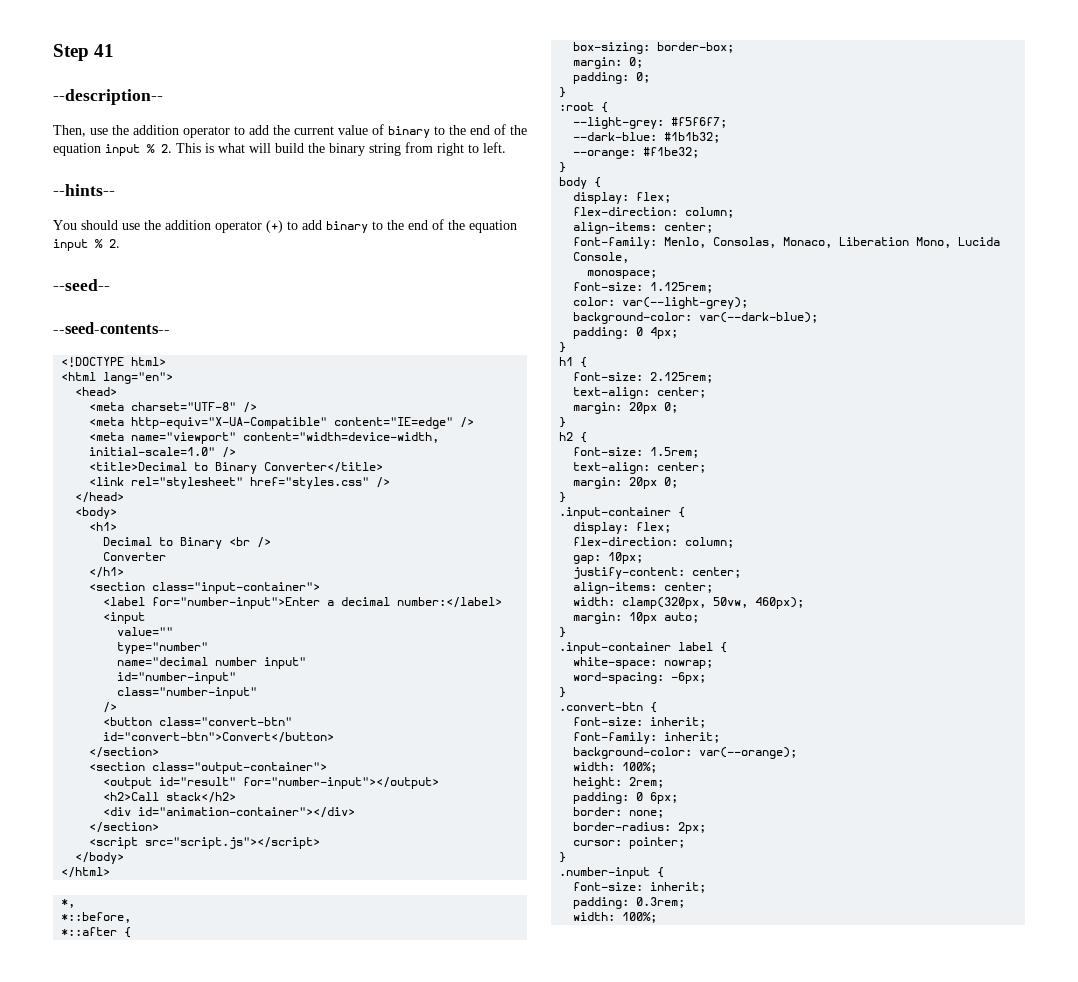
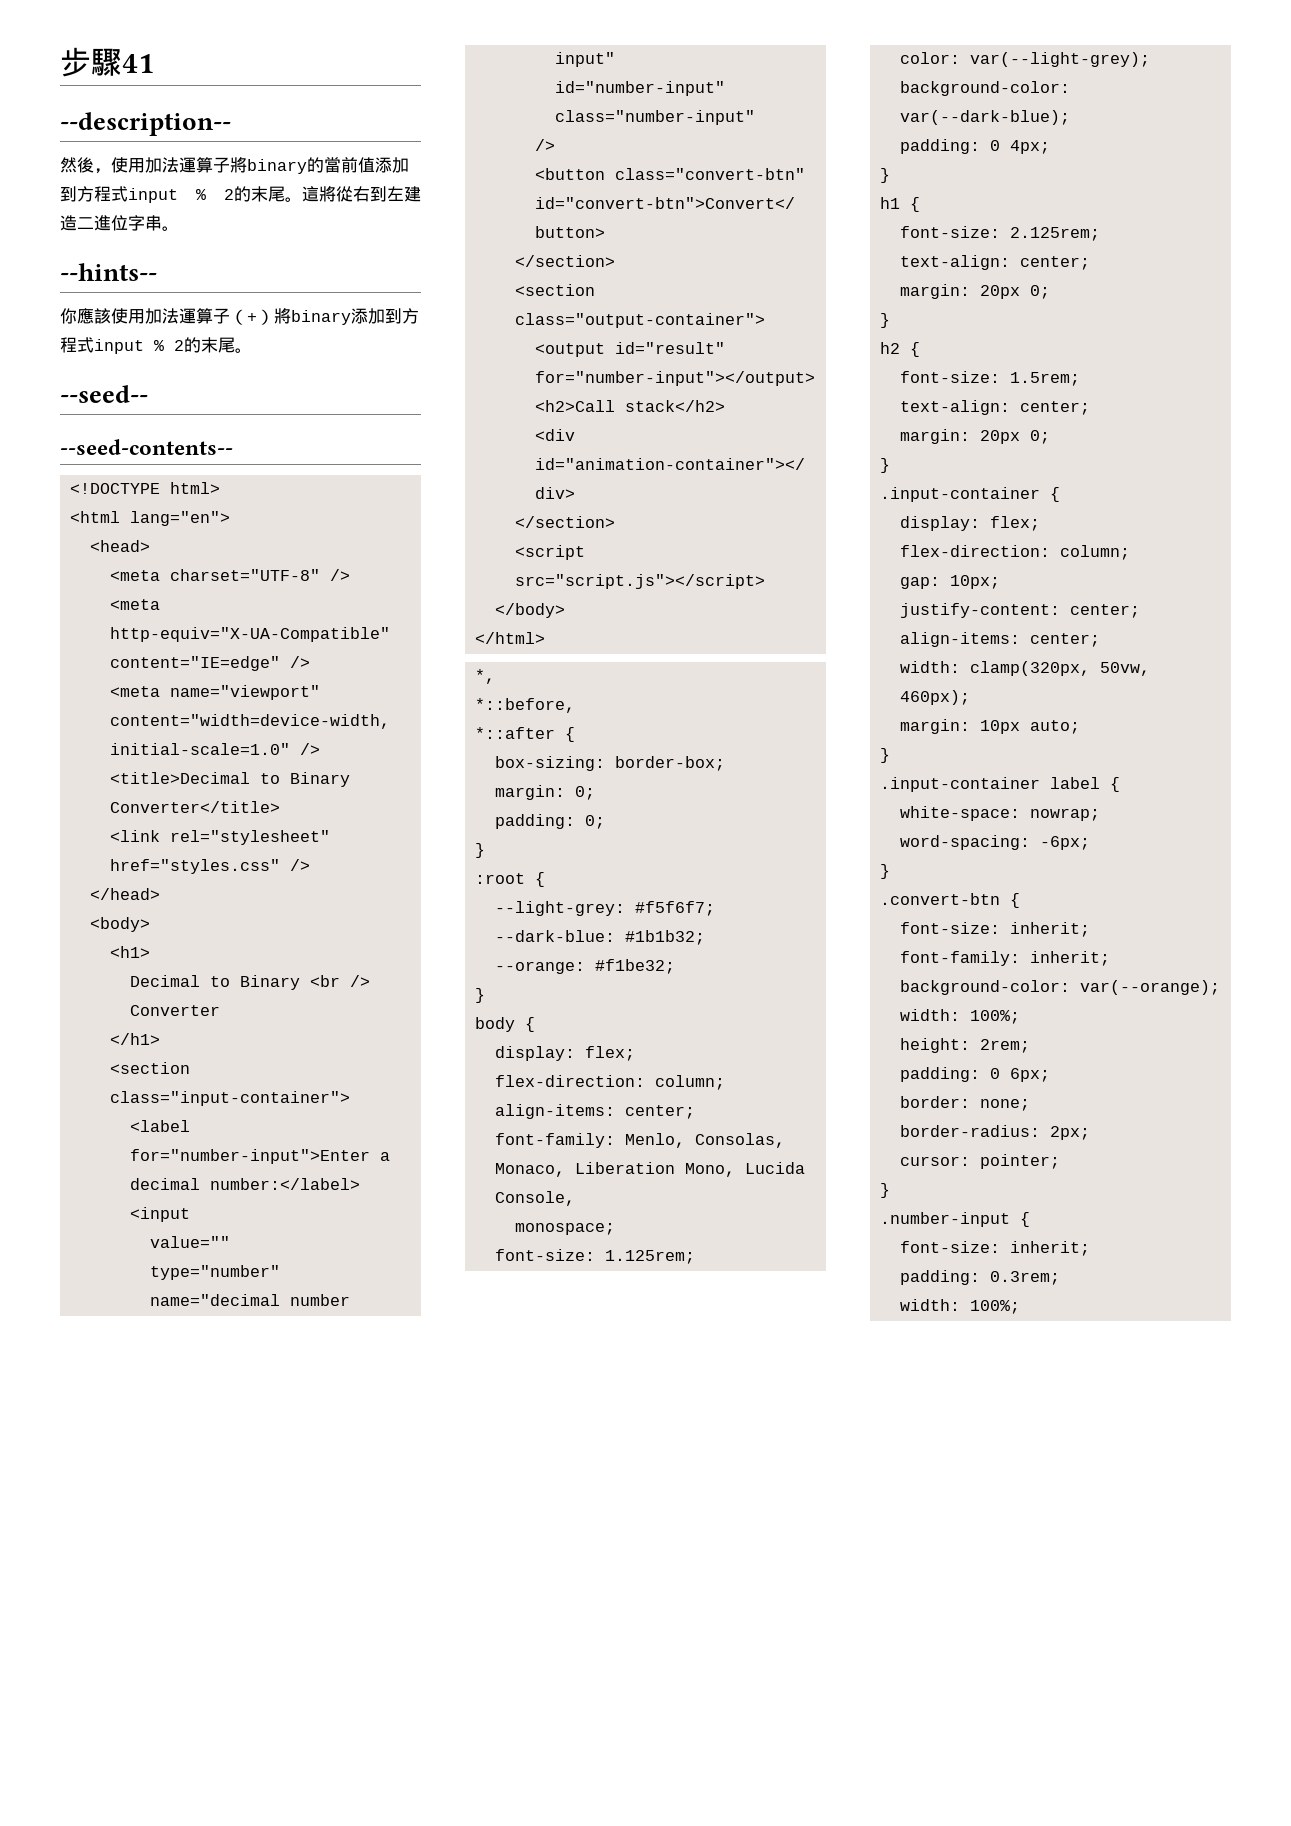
[53,44,89,61] Step -> [60,47,122,77] 步驟
[53,124,527,138] [53,142,506,156] [53,184,115,196] [53,219,517,233] [53,239,120,251] Then, use the addition operator to add the current value of binary to the end of the equation input % 2. This is what will build the binary string from right to left. // --hints-- // You should use the addition operator (+) to add binary to the end of the equation input % 2. -> [60,157,409,174] [60,185,421,203] [60,215,179,231] [60,263,157,281] [60,308,419,325] [60,337,252,354] 然後，使用加法運算子將binary的當前值添加到方程式input % 2的末尾。這將從右到左建造二進位字串。 // --hints-- // 你應該使用加法運算子（+）將binary添加到方程式input % 2的末尾。

